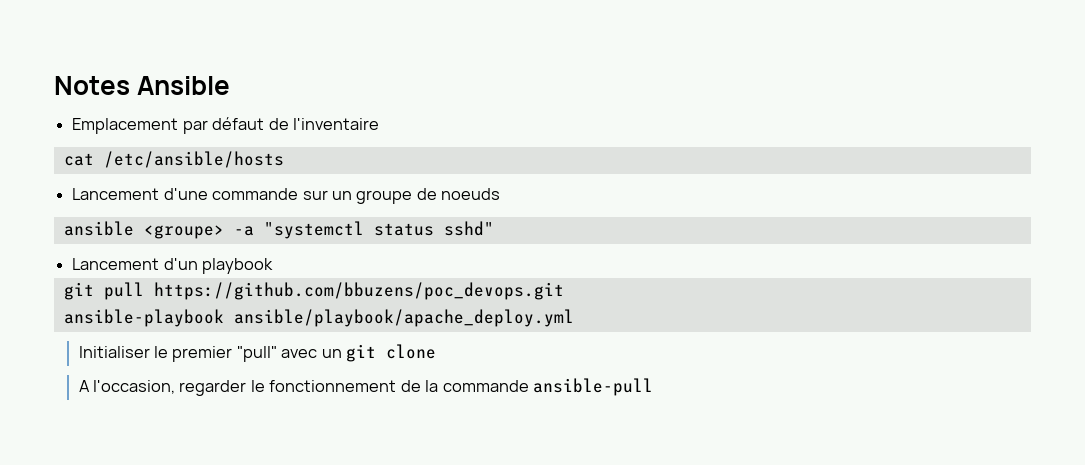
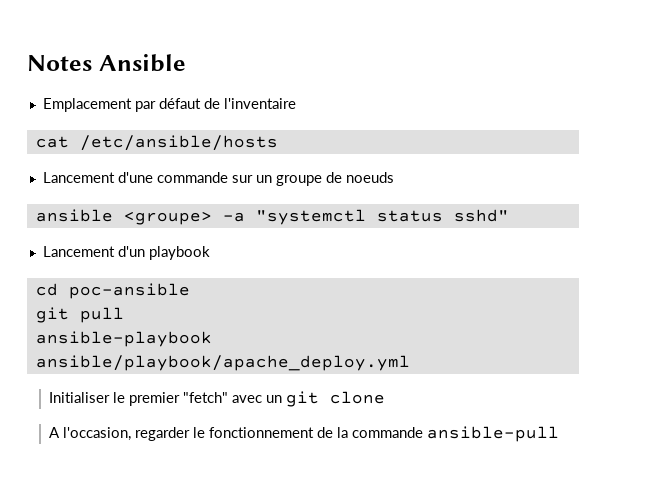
(274, 266) none -> [35,283,190,299] // cd poc-ansible
[153,282,564,300] https://github.com/bbuzens/poc_devops.git -> (124, 315) none
[236,346,277,362] "pull" -> [182,392,228,403] "fetch"

